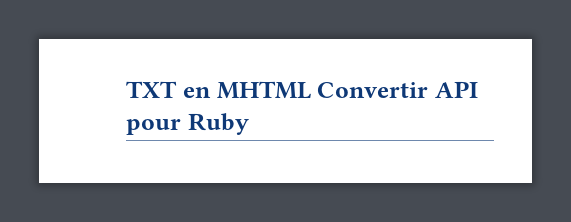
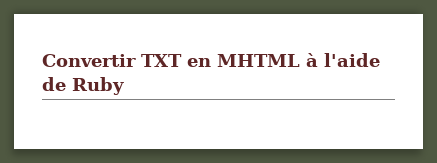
(126, 89) none -> [42,54,136,67] Convertir
[317,81,478,98] [126,119,181,135] Convertir API pour -> [306,53,380,67] [42,77,66,91] à l'aide de

